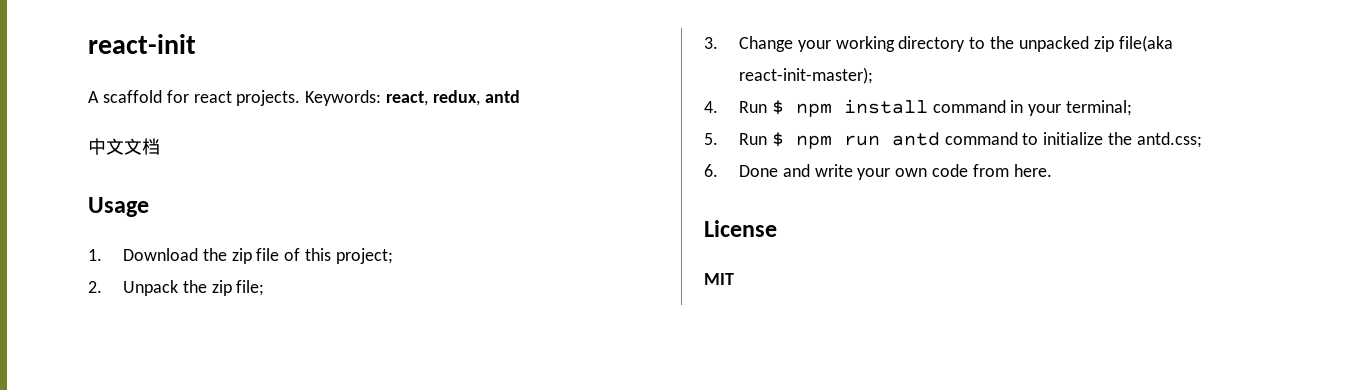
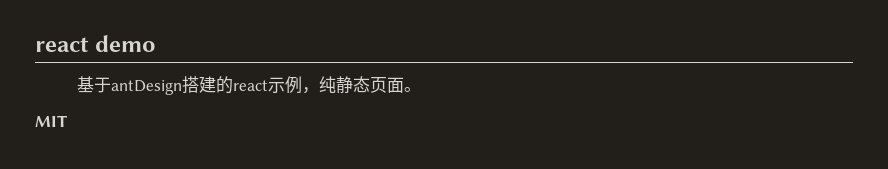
[88,34,196,54] [88,90,520,106] [88,138,160,155] [88,197,149,217] [88,248,393,264] [88,280,265,296] [704,35,1173,52] [738,67,873,84] [704,99,1133,117] [704,132,1202,149] [704,164,1052,180] [704,220,777,237] react-init // A scaffold for react projects. Keywords: react, redux, antd // 中文文档 // Usage // 1. Download the zip file of this project; // 2. Unpack the zip file; // 3. Change your working directory to the unpacked zip file(aka react-init-master); // 4. Run $ npm install command in your terminal; // 5. Run $ npm run antd command to initialize the antd.css; // 6. Done and write your own code from here. // License -> [35,35,157,52] [77,76,422,95] react demo // 基于antDesign搭建的react示例，纯静态页面。

